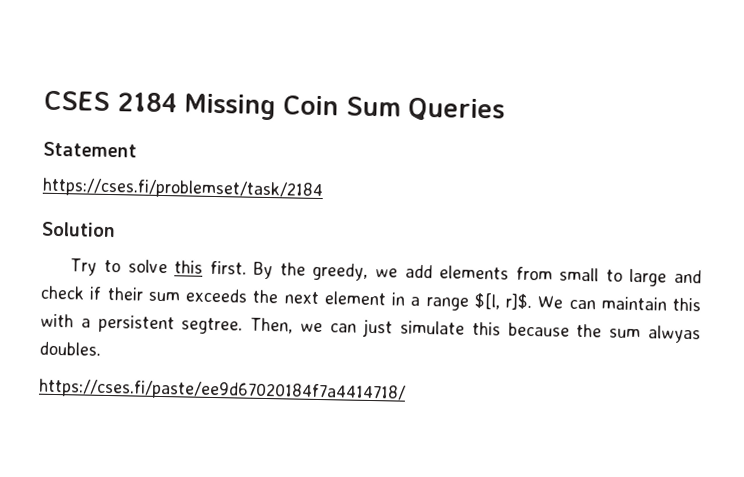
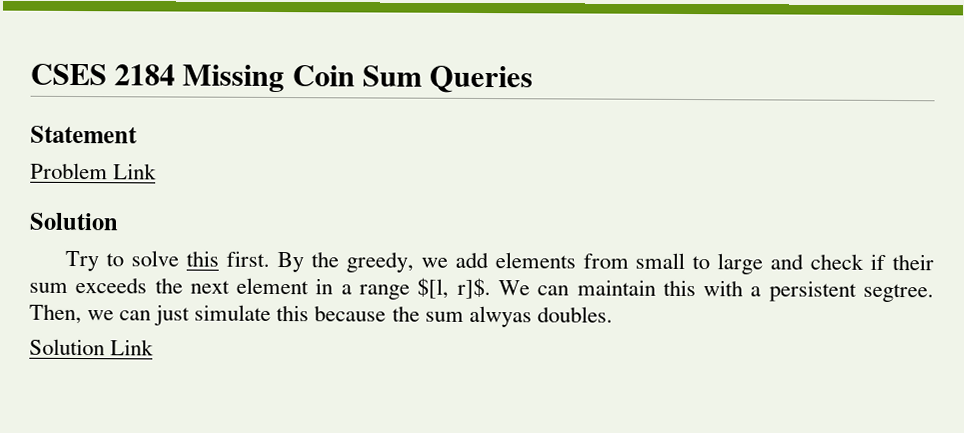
[42,177,324,201] https://cses.fi/problemset/task/2184 -> [30,162,158,180] Problem Link
[38,378,406,403] https://cses.fi/paste/ee9d67020184f7a4414718/ -> [29,338,155,356] Solution Link

